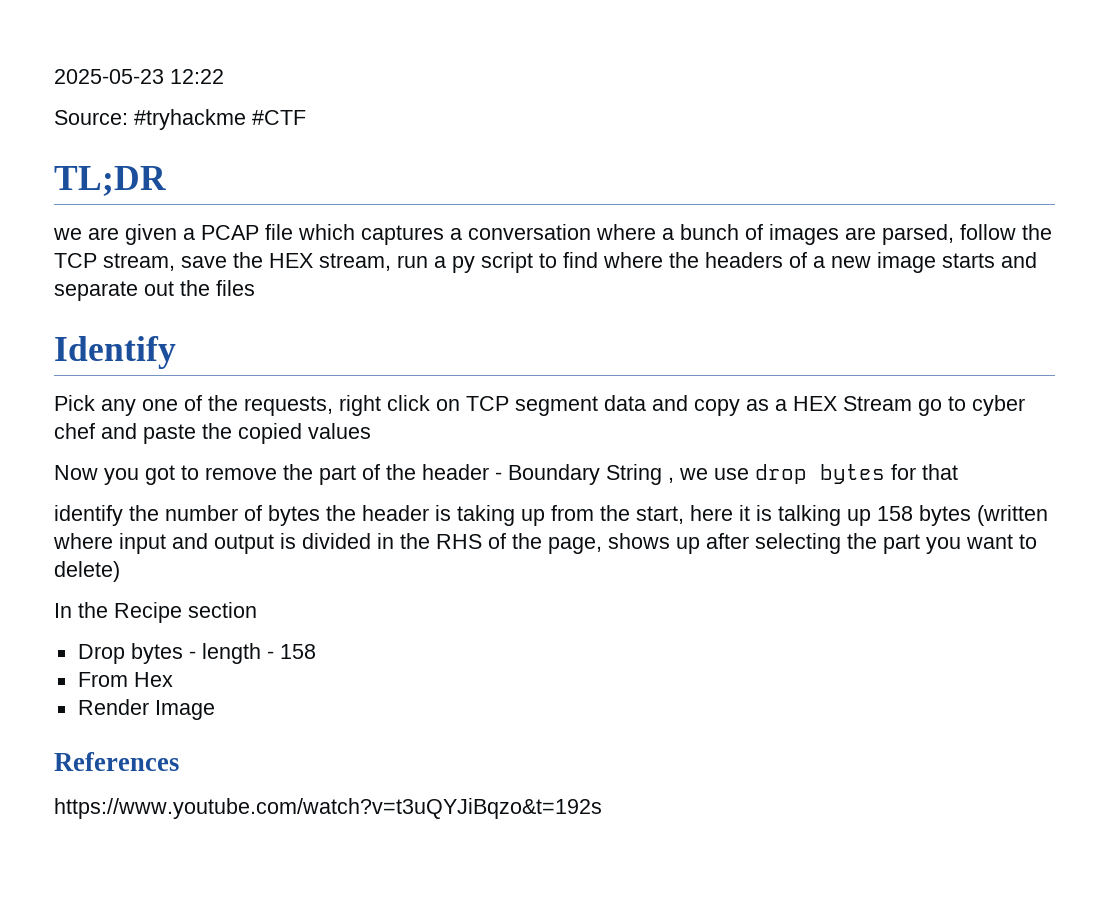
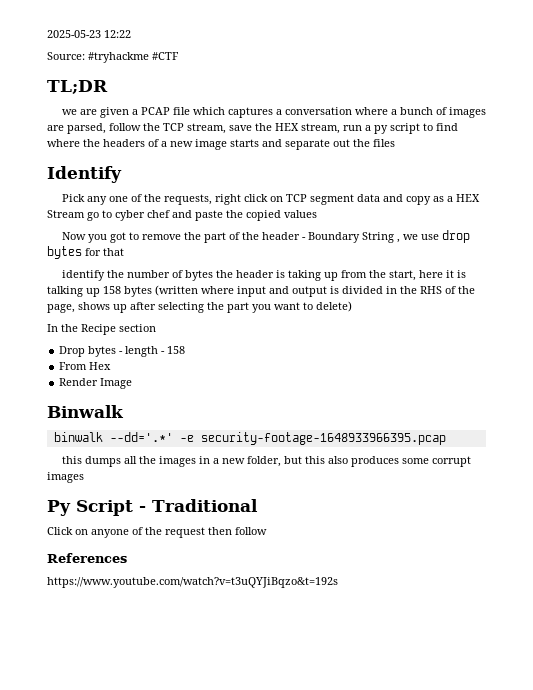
(215, 710) none -> [47,405,124,418] [53,432,446,445] [61,456,471,467] [47,472,84,483] [47,499,258,516] [47,527,267,538] // Binwalk // binwalk --dd='.*' -e security-footage-1648933966395.pcap // this dumps all the images in a new folder, but this also produces some corrupt images // Py Script - Traditional // Click on anyone of the request then follow

